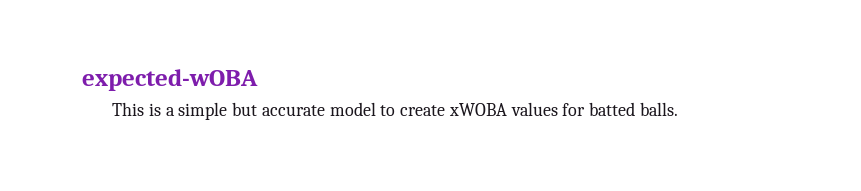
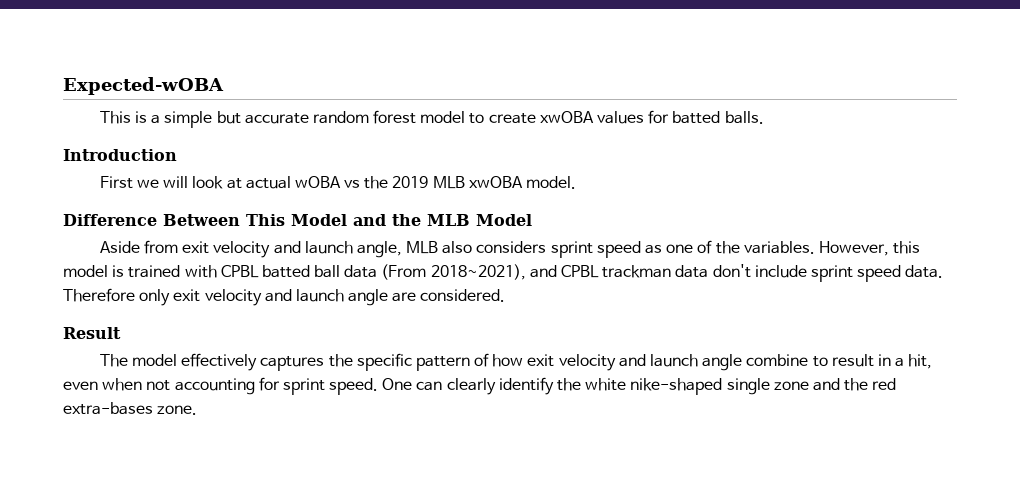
[82,69,258,91] expected-wOBA -> [63,77,224,95] Expected-wOBA
(325, 110) none -> [312,110,417,124] random forest
[448,103,507,116] xWOBA -> [539,111,594,123] xwOBA
(678, 109) none -> [63,149,177,161] [99,176,577,189] [63,214,532,226] [99,240,921,258] [63,264,944,282] [63,288,506,306] [63,327,121,339] [99,353,933,371] [63,377,897,395] [63,402,198,415] // Introduction // First we will look at actual wOBA vs the 2019 MLB xwOBA model. // Difference Between This Model and the MLB Model // Aside from exit velocity and launch angle, MLB also considers sprint speed as one of the variables. However, this model is trained with CPBL batted ball data (From 2018~2021), and CPBL trackman data don't include sprint speed data. Therefore only exit velocity and launch angle are considered. // Result // The model effectively captures the specific pattern of how exit velocity and launch angle combine to result in a hit, even when not accounting for sprint speed. One can clearly identify the white nike-shaped single zone and the red extra-bases zone.

